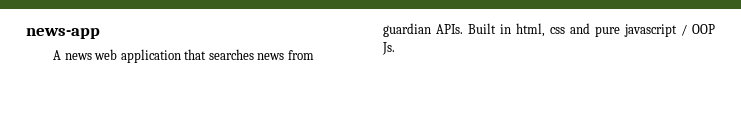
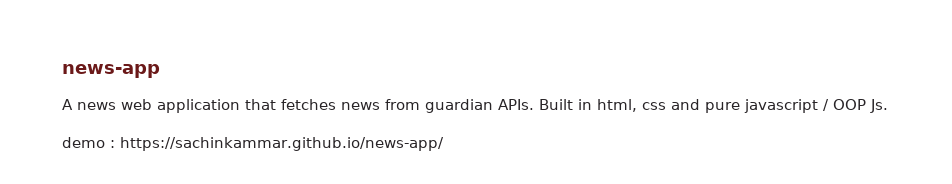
[208,49,254,60] searches -> [281,99,336,110] fetches
(395, 48) none -> [62,137,444,151] // demo : https://sachinkammar.github.io/news-app/

